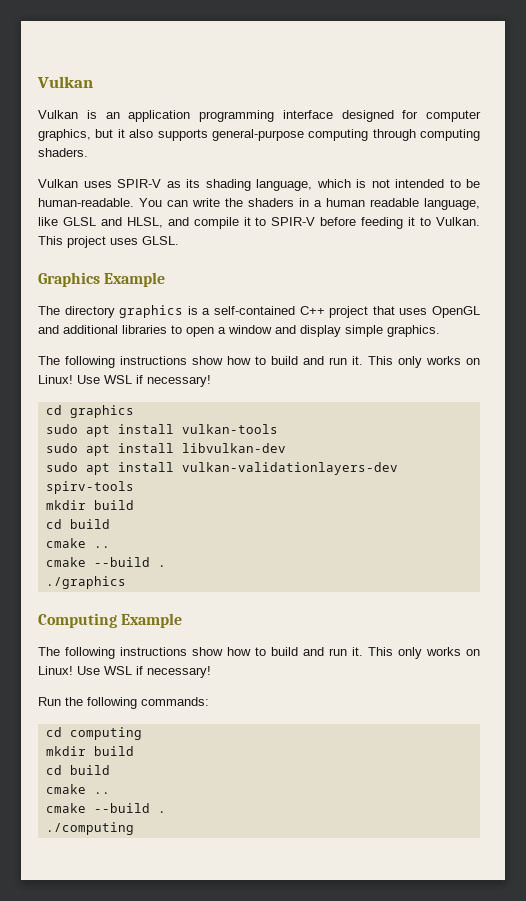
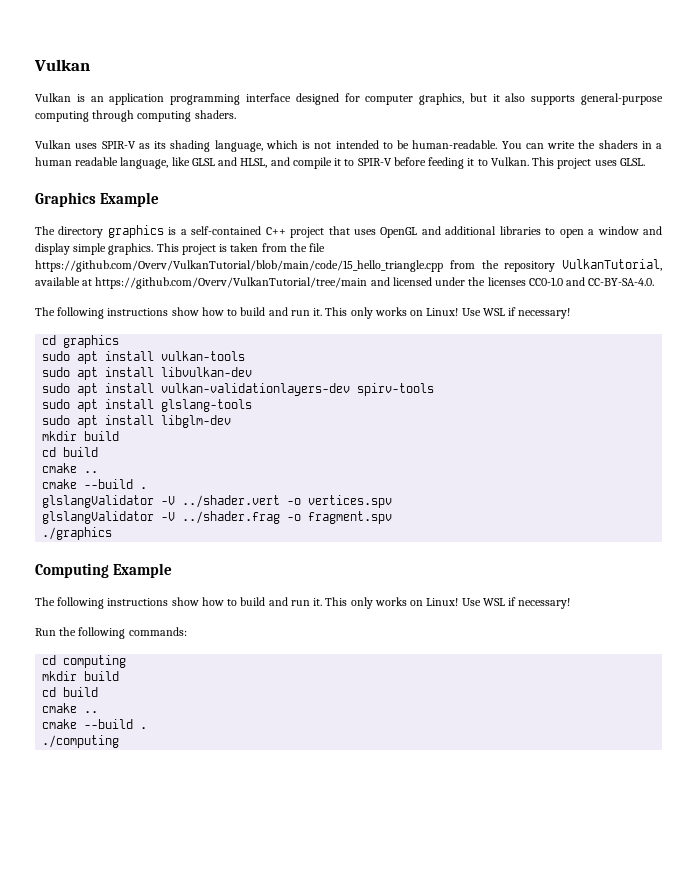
(440, 331) none -> [156,243,326,255] [35,259,662,272] [35,277,655,289] This project is taken from the file https://github.com/Overv/VulkanTutorial/blob/main/code/15_hello_triangle.cpp from the repository VulkanTutorial, available at https://github.com/Overv/VulkanTutorial/tree/main and licensed under the licenses CC0-1.0 and CC-BY-SA-4.0.
[45,500,134,510] [45,519,110,529] [45,538,110,548] [45,557,166,567] // mkdir build // cd build // cmake .. // cmake --build . -> [42,399,253,412] [42,415,232,428] [42,431,120,441] [42,447,99,457] [42,463,99,473] [42,479,148,489] [42,495,393,508] [42,511,393,524] // sudo apt install glslang-tools // sudo apt install libglm-dev // mkdir build // cd build // cmake .. // cmake --build . // glslangValidator -V ../shader.vert -o vertices.spv // glslangValidator -V ../shader.frag -o fragment.spv

